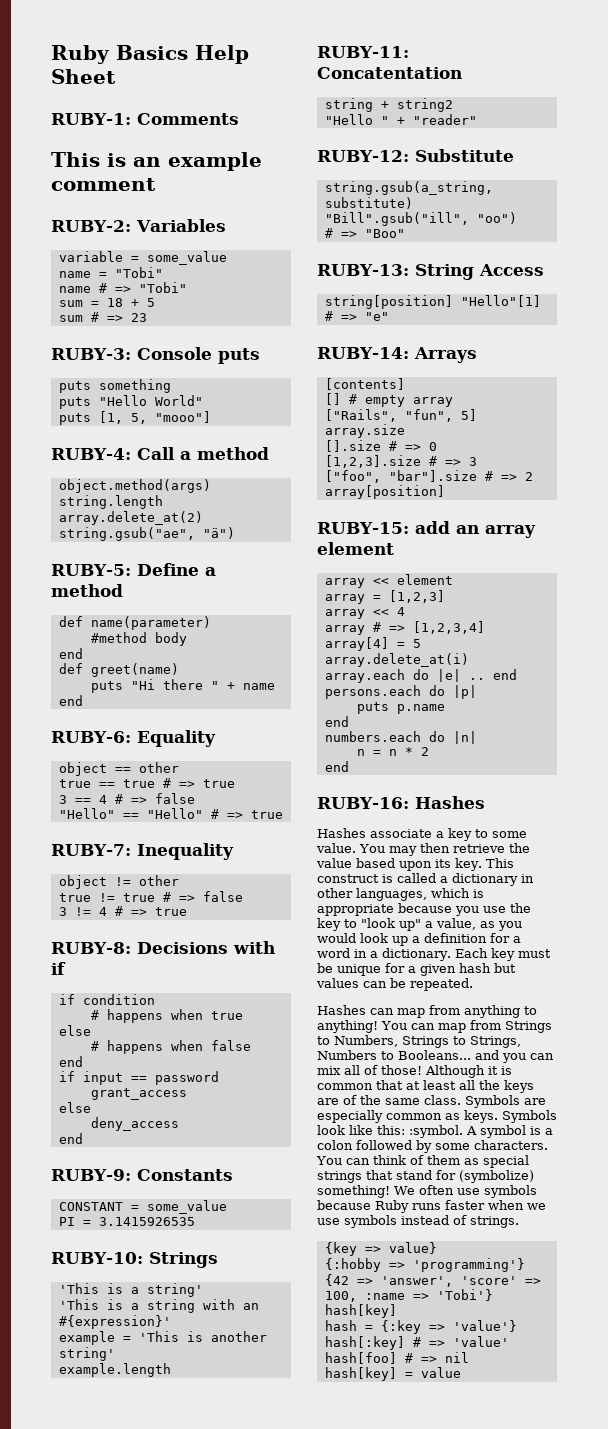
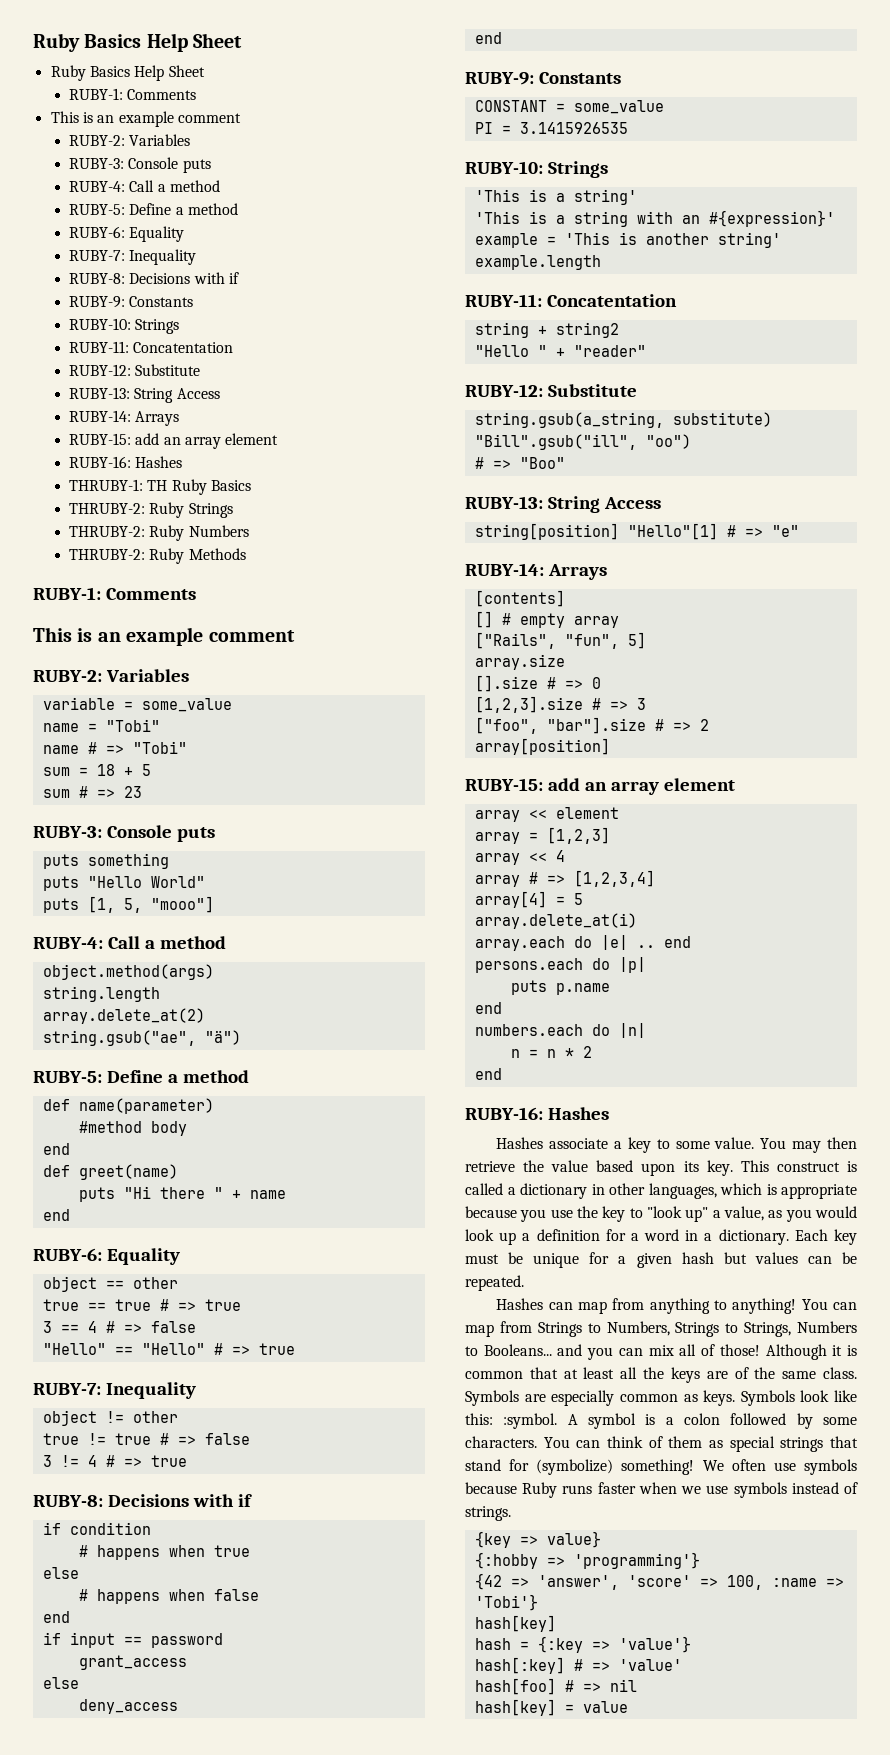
[51,45,249,64] [51,69,116,84] Ruby Basics Help Sheet -> [33,33,243,52] [50,65,205,81] [69,88,197,100] [50,111,241,127] [69,134,191,146] [69,157,211,173] [69,180,220,192] [69,203,238,215] [69,226,185,242] [69,249,197,265] [69,272,239,284] [69,296,194,308] [69,318,180,334] [69,341,234,353] [69,364,201,376] [69,387,220,403] [69,410,180,426] [69,433,279,449] [69,456,183,468] [69,479,251,495] [69,502,233,518] [69,525,249,541] [69,548,246,564] Ruby Basics Help Sheet // Ruby Basics Help Sheet // RUBY-1: Comments // This is an example comment // RUBY-2: Variables // RUBY-3: Console puts // RUBY-4: Call a method // RUBY-5: Define a method // RUBY-6: Equality // RUBY-7: Inequality // RUBY-8: Decisions with if // RUBY-9: Constants // RUBY-10: Strings // RUBY-11: Concatentation // RUBY-12: Substitute // RUBY-13: String Access // RUBY-14: Arrays // RUBY-15: add an array element // RUBY-16: Hashes // THRUBY-1: TH Ruby Basics // THRUBY-2: Ruby Strings // THRUBY-2: Ruby Numbers // THRUBY-2: Ruby Methods

